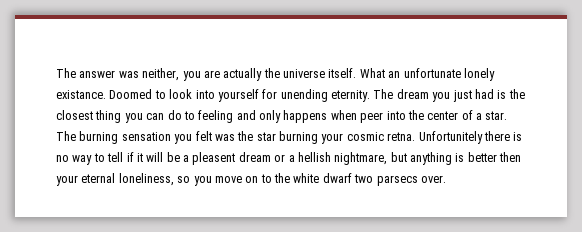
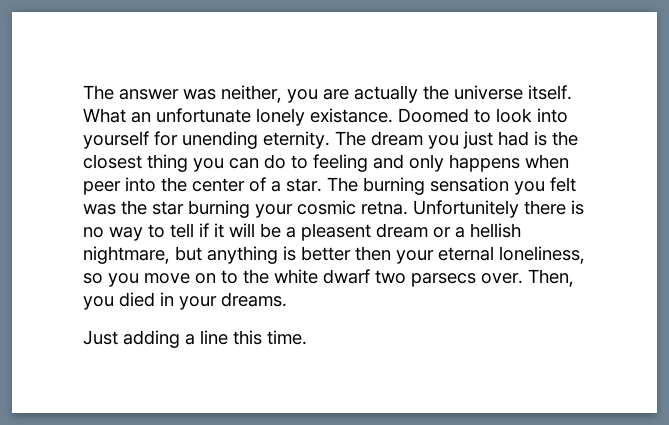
(446, 179) none -> [528,269,574,287] [83,292,287,310] [83,330,307,348] Then, you died in your dreams. // Just adding a line this time.

